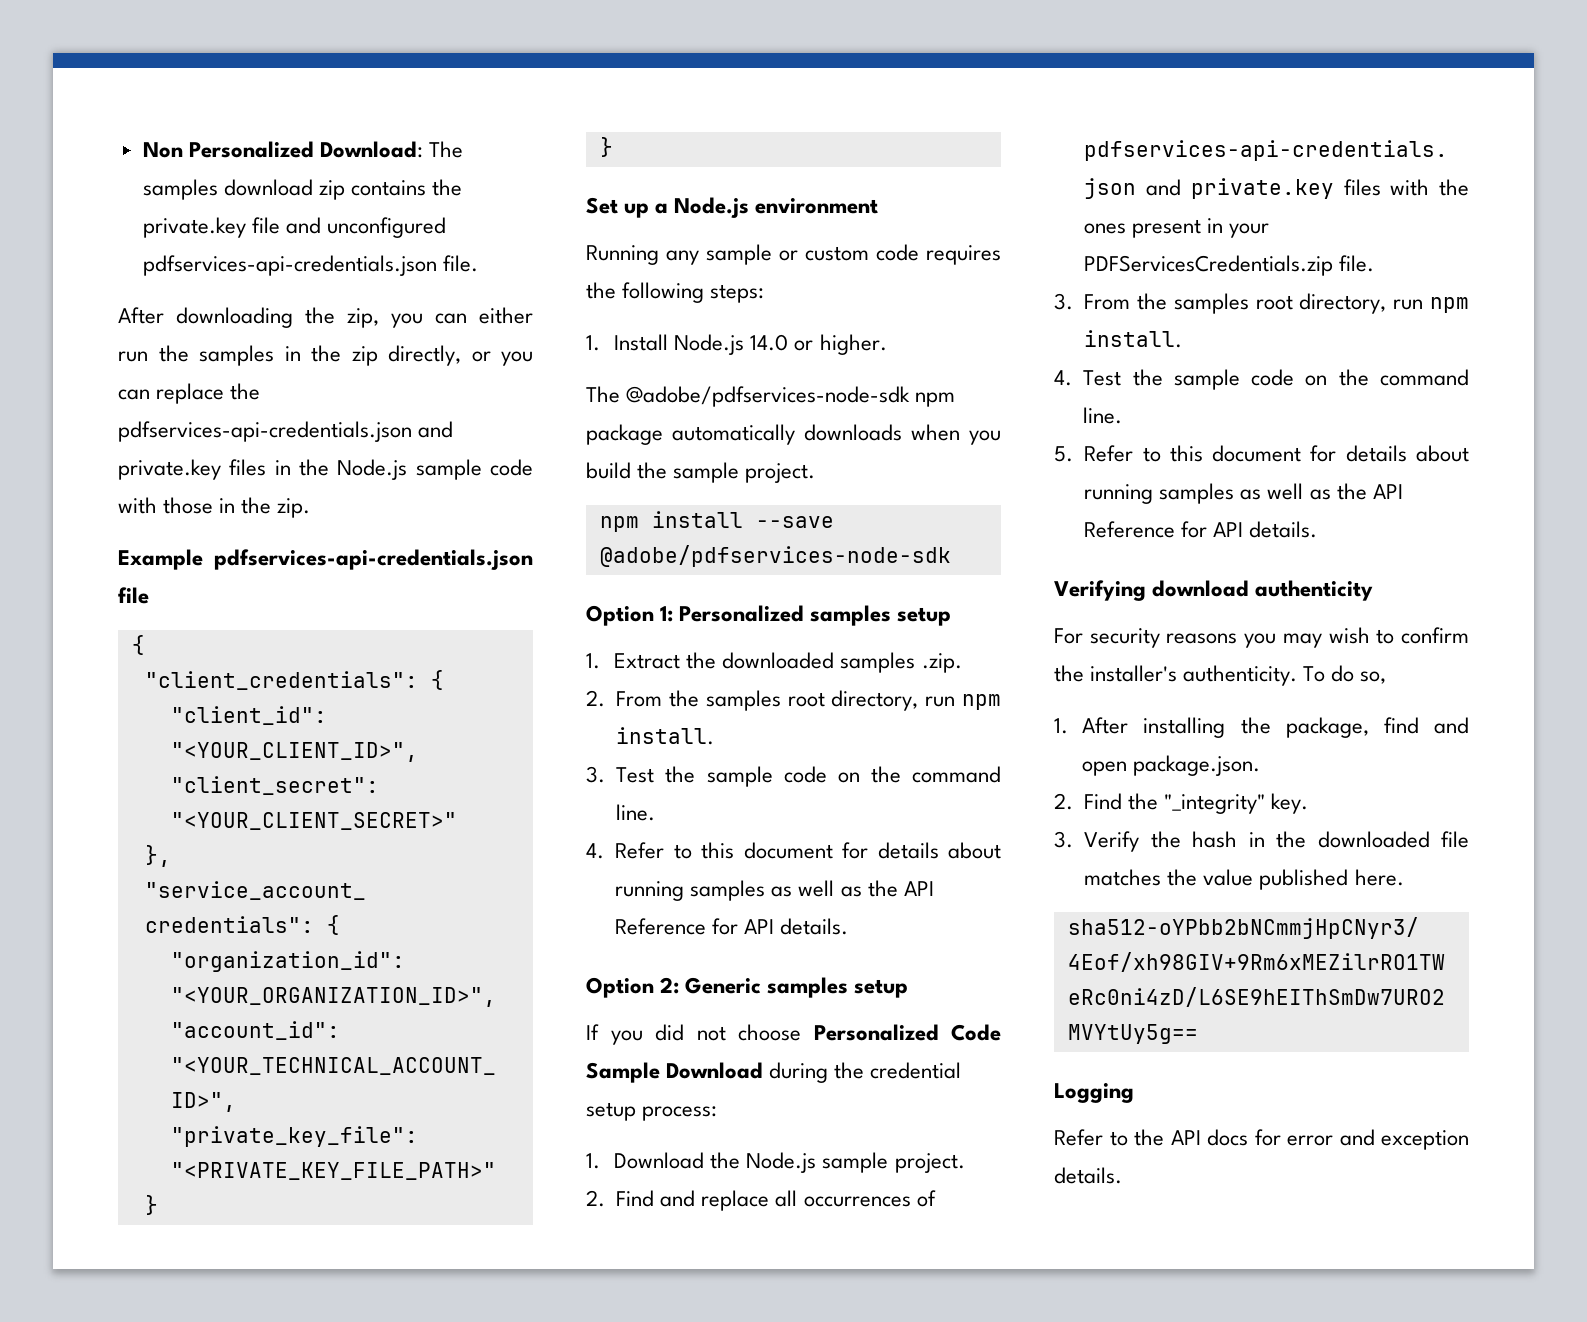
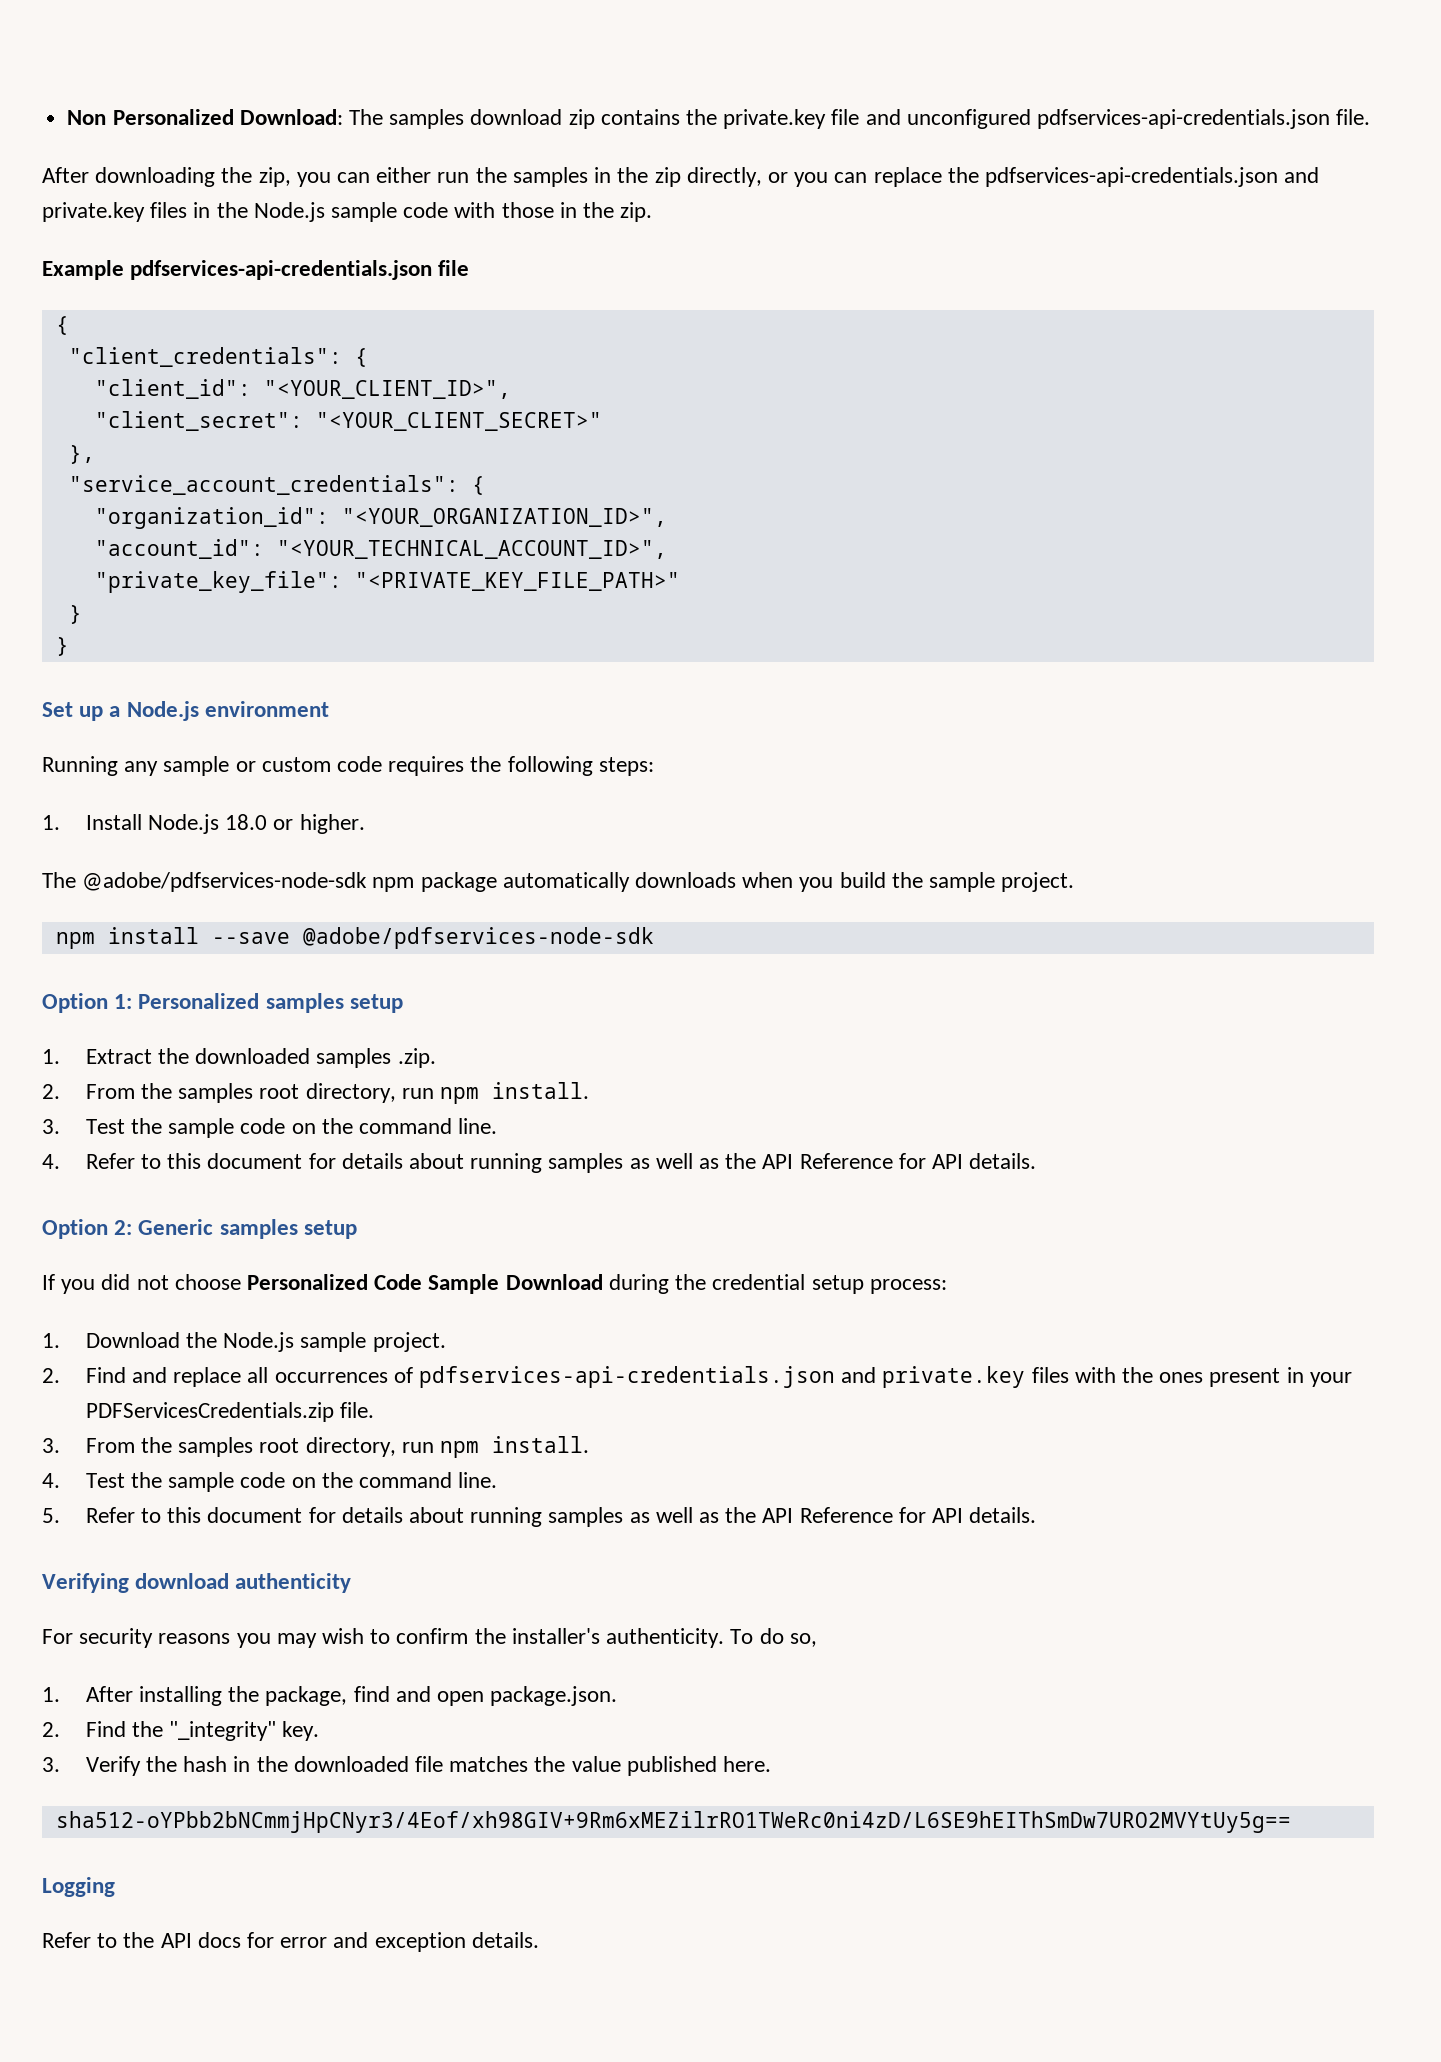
[750,334,789,351] 14.0 -> [225,814,268,830] 18.0

